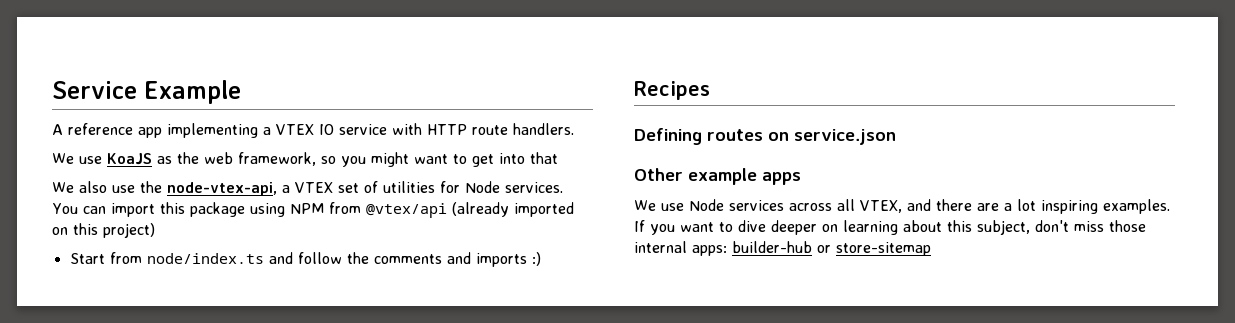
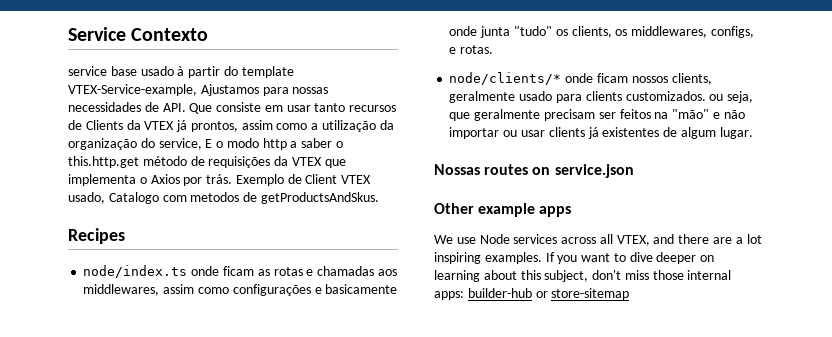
[144,80,241,104] [52,123,574,138] [52,152,558,167] [52,181,563,196] [52,202,574,218] [52,223,155,238] [69,252,541,267] [634,81,710,100] [634,128,702,145] Example // A reference app implementing a VTEX IO service with HTTP route handlers. // We use KoaJS as the web framework, so you might want to get into that // We also use the node-vtex-api, a VTEX set of utilities for Node services. You can import this package using NPM from @vtex/api (already imported on this project) // Start from node/index.ts and follow the comments and imports :) // Recipes // Defining -> [131,28,209,41] [68,66,294,78] [68,84,329,96] [68,102,397,114] [68,120,394,132] [68,138,344,150] [68,156,346,168] [68,174,372,186] [68,192,379,204] [68,228,125,244] [83,265,397,278] [83,284,398,296] [449,26,754,38] [449,45,494,54] [449,72,712,85] [449,91,754,103] [449,109,745,121] [449,127,753,139] [434,164,480,175] Contexto // service base usado à partir do template VTEX-Service-example, Ajustamos para nossas necessidades de API. Que consiste em usar tanto recursos de Clients da VTEX já prontos, assim como a utilização da organização do service, E o modo http a saber o this.http.get método de requisições da VTEX que implementa o Axios por trás. Exemplo de Client VTEX usado, Catalogo com metodos de getProductsAndSkus. // Recipes // node/index.ts onde ficam as rotas e chamadas aos middlewares, assim como configurações e basicamente onde junta "tudo" os clients, os middlewares, configs, e rotas. // node/clients/* onde ficam nossos clients, geralmente usado para clients customizados. ou seja, que geralmente precisam ser feitos na "mão" e não importar ou usar clients já existentes de algum lugar. // Nossas

